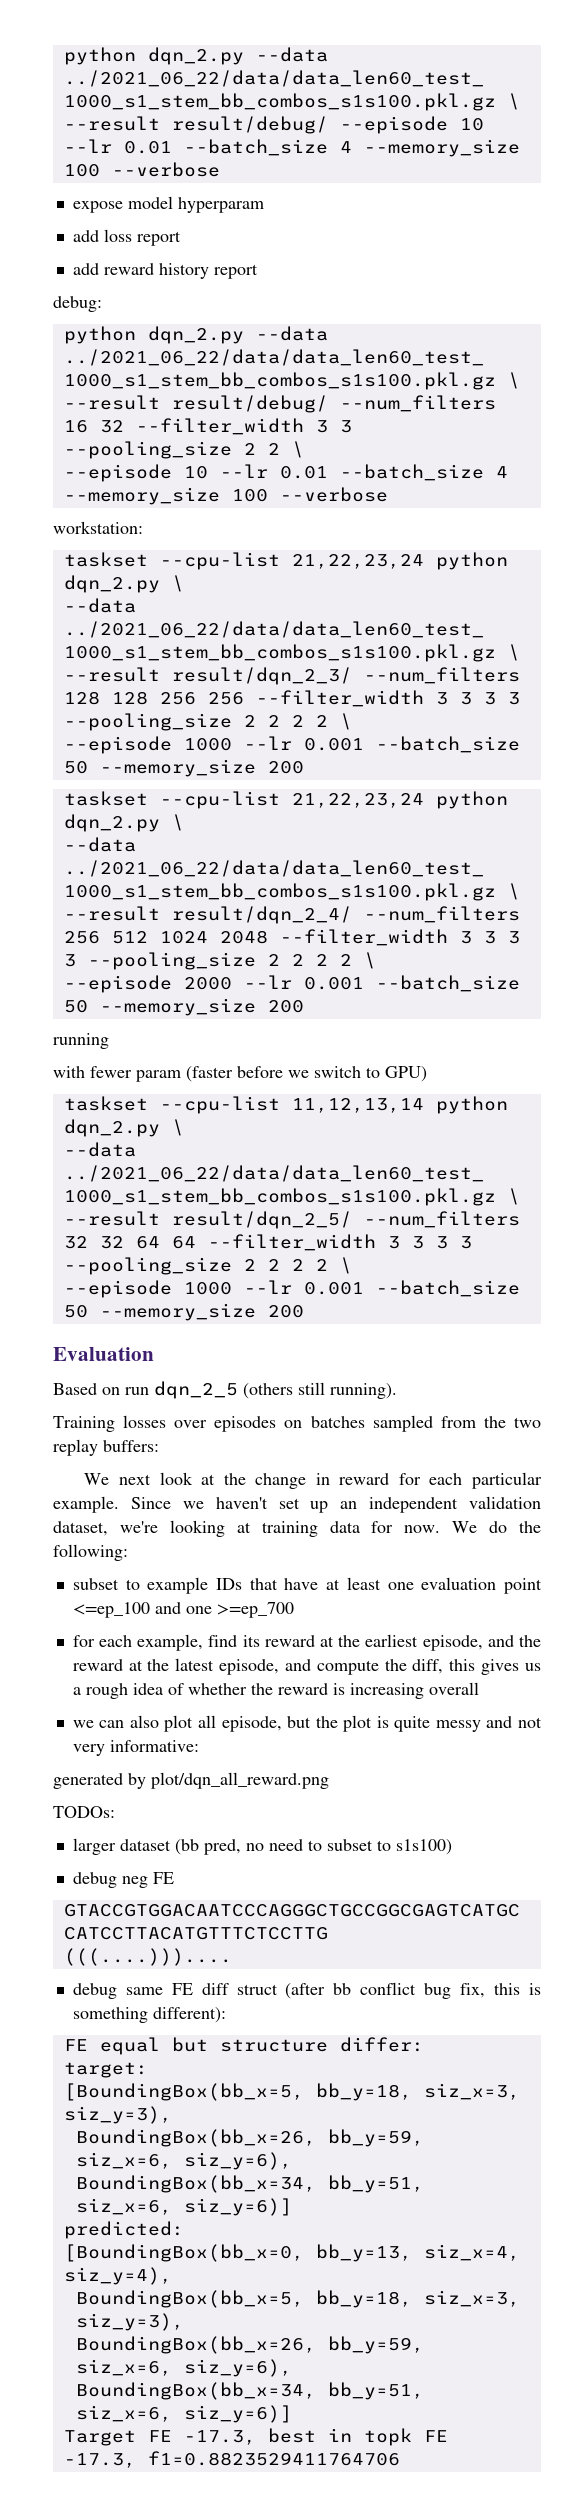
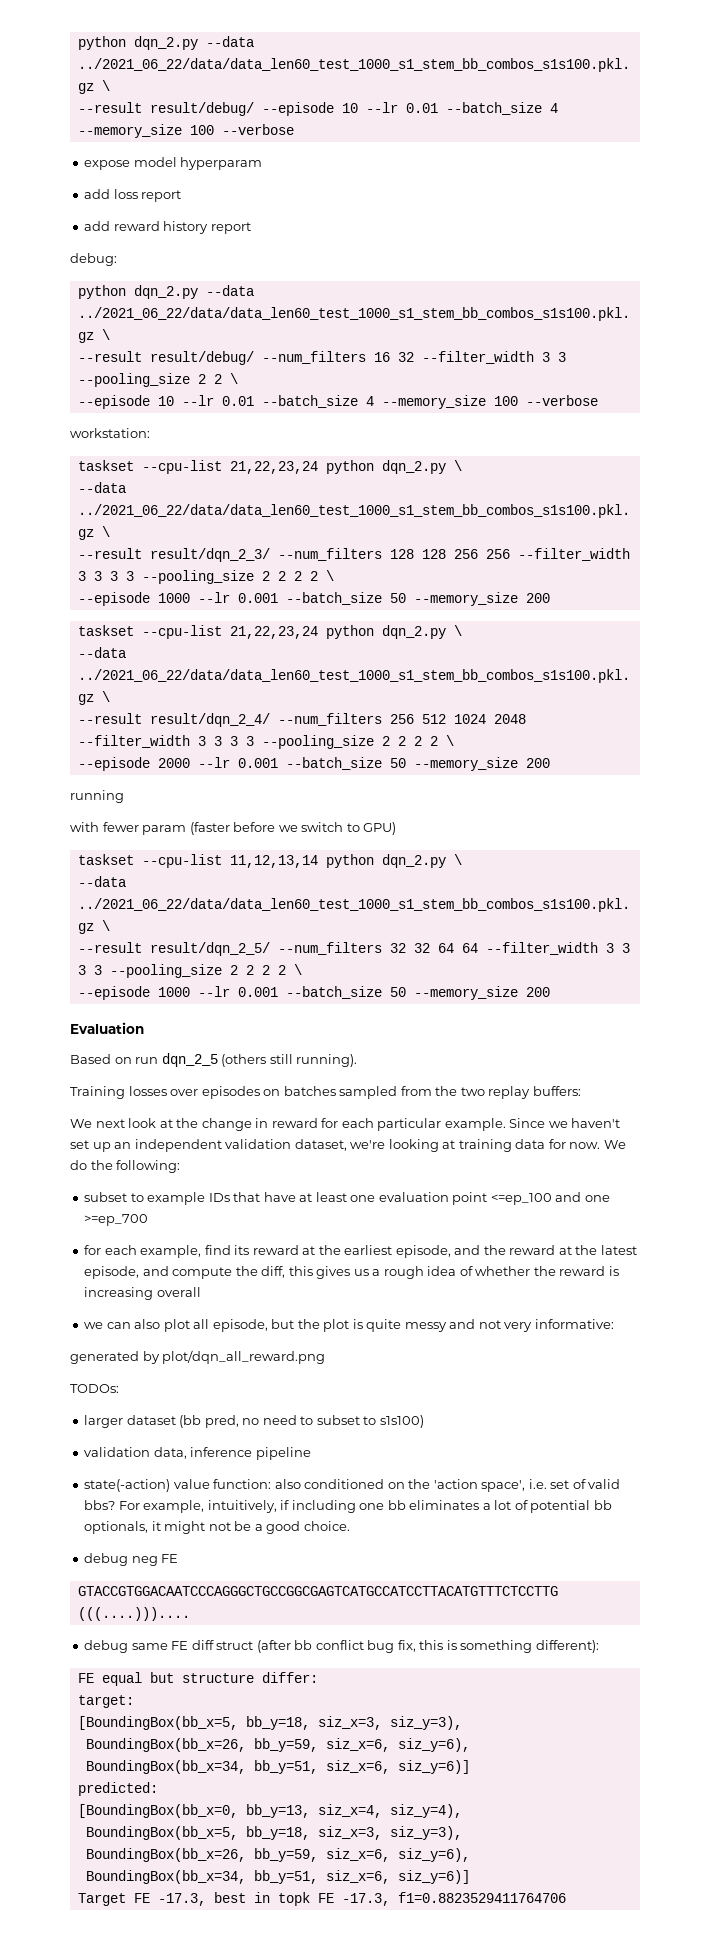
(452, 1847) none -> [84,1447,311,1460] [84,1479,621,1492] [84,1500,612,1513] [84,1521,350,1534] // validation data, inference pipeline // state(-action) value function: also conditioned on the 'action space', i.e. set of valid bbs? For example, intuitively, if including one bb eliminates a lot of potential bb optionals, it might not be a good choice.

